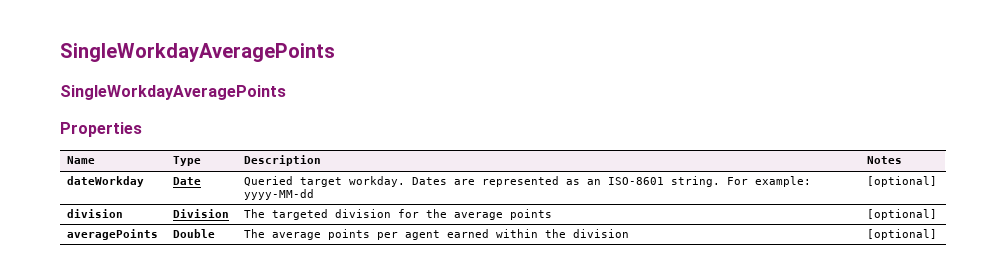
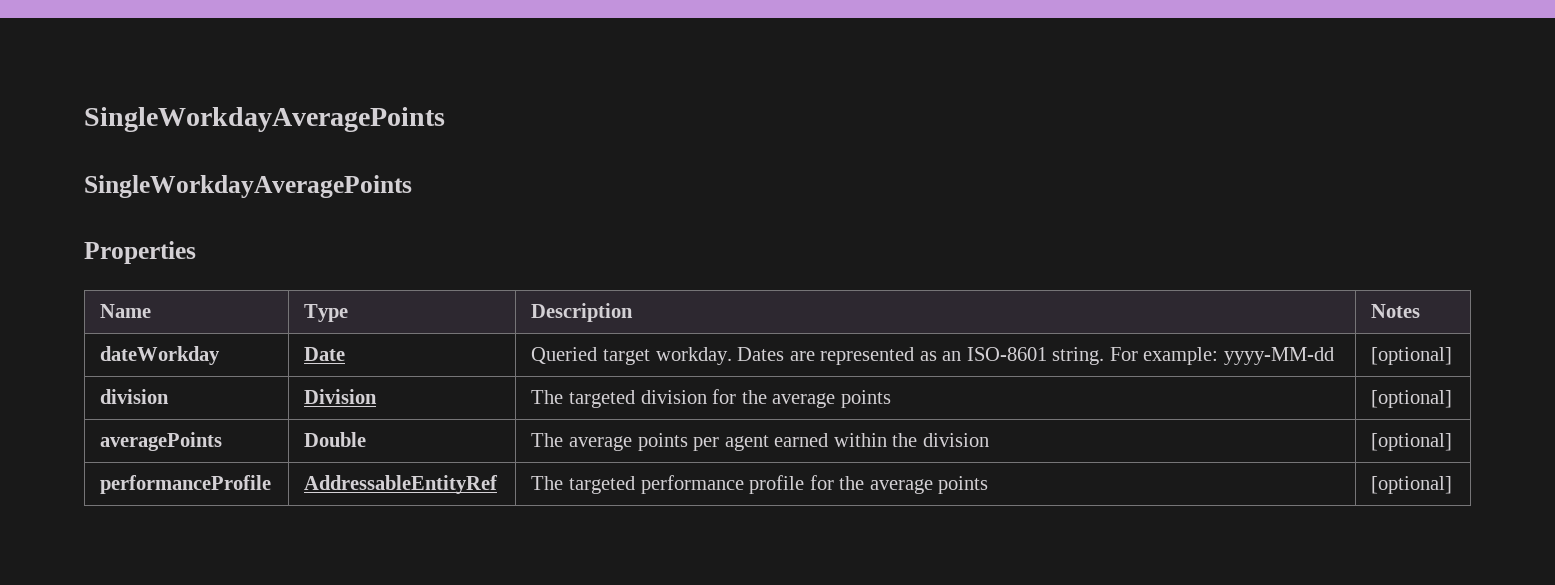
(937, 234) none -> [100,475,272,494] [304,475,499,494] [531,475,989,494] [1371,476,1453,494] // performanceProfile | AddressableEntityRef | The targeted performance profile for the average points | [optional]

